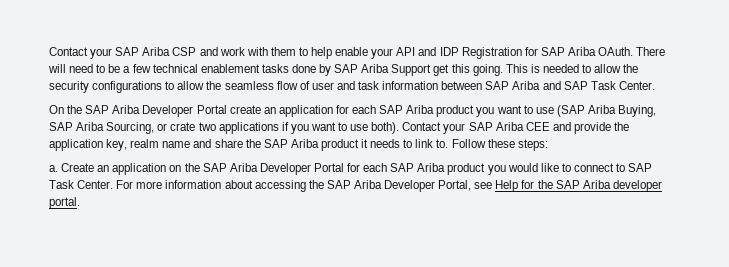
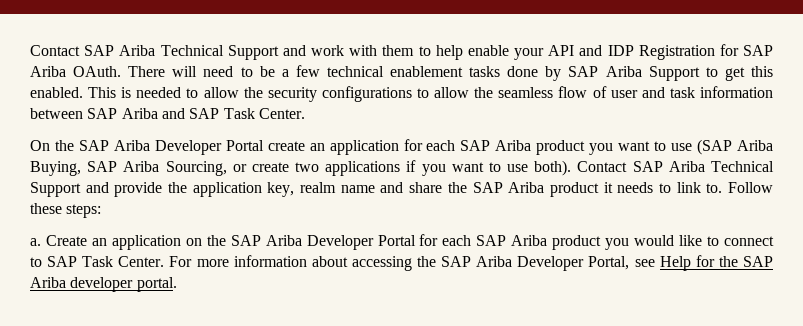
[49,47,197,59] Contact your SAP Ariba CSP -> [30,45,279,60] Contact SAP Ariba Technical Support
(432, 70) none -> [705,67,718,77] to
[472,64,503,76] going. -> [30,87,83,98] enabled.
[170,122,196,131] crate -> [251,162,289,172] create
[443,122,550,134] your SAP Ariba CEE -> [632,161,774,172] [30,182,81,197] SAP Ariba Technical Support

